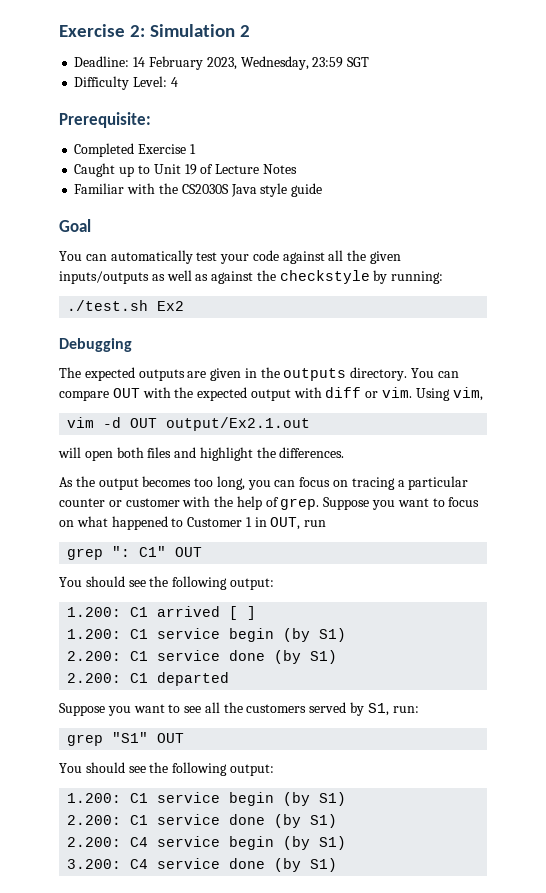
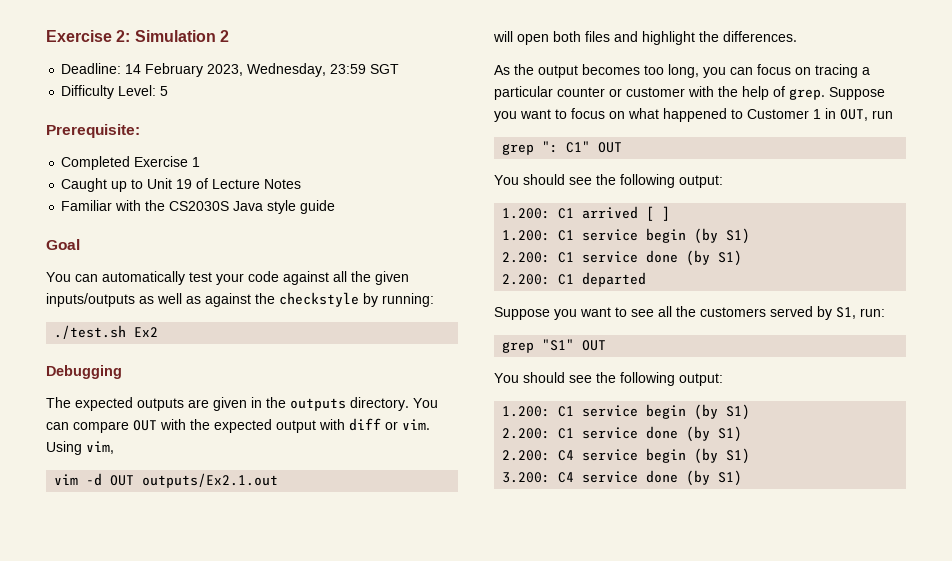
[170,77,178,87] 4 -> [160,86,169,96] 5
[166,417,311,431] output/Ex2.1.out -> [142,473,279,488] outputs/Ex2.1.out

